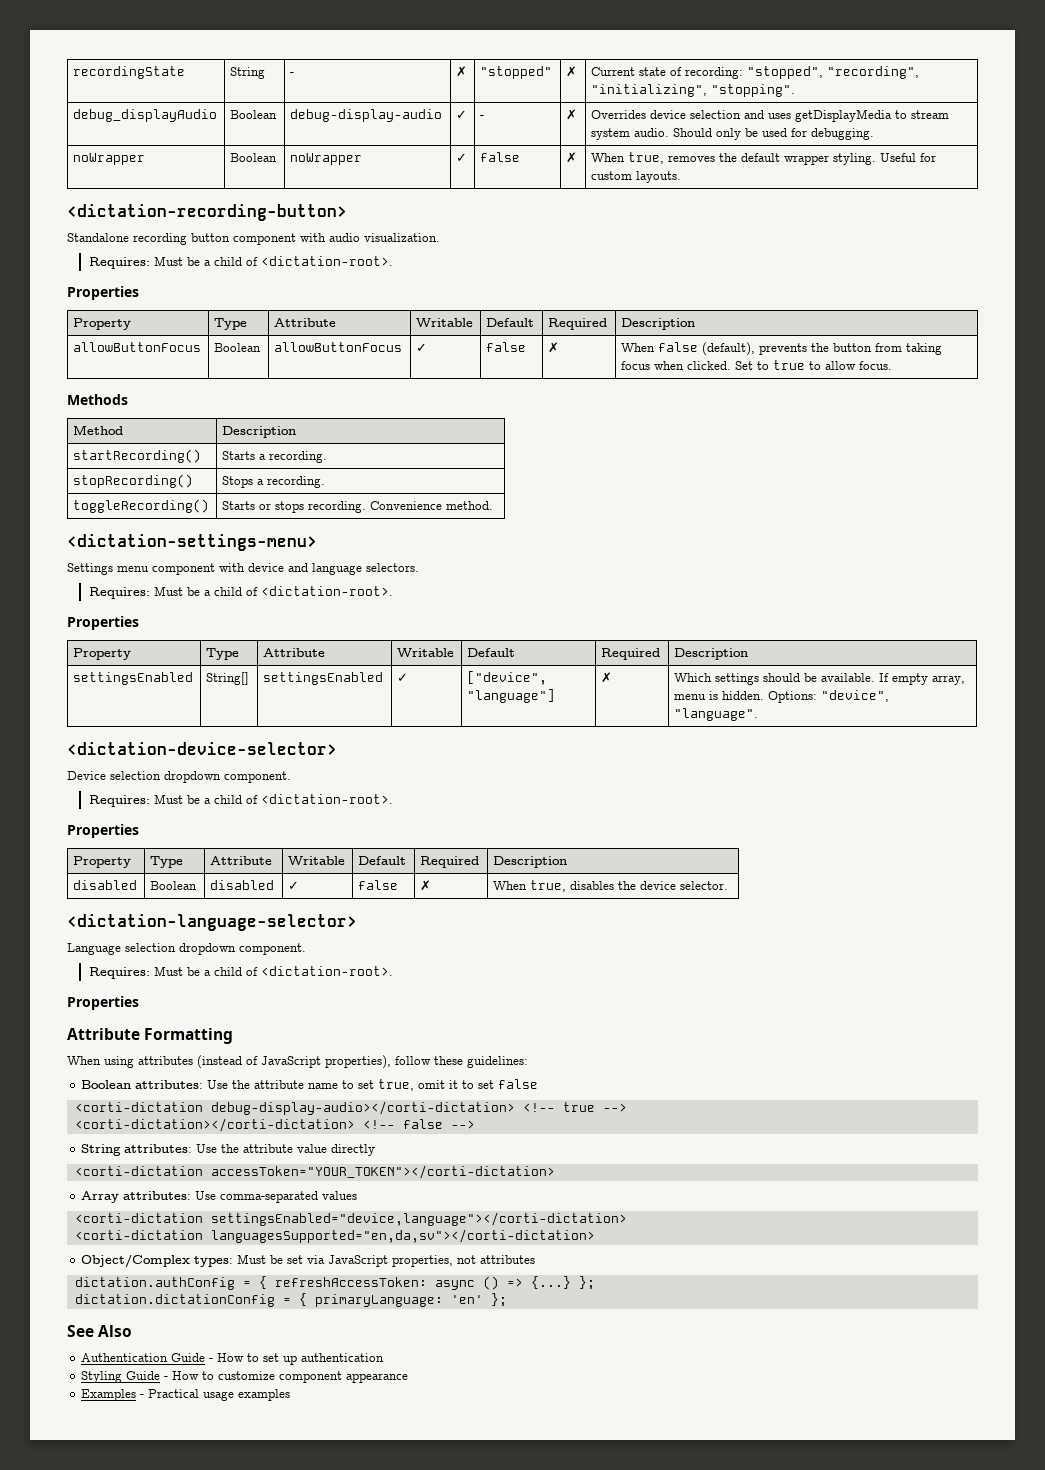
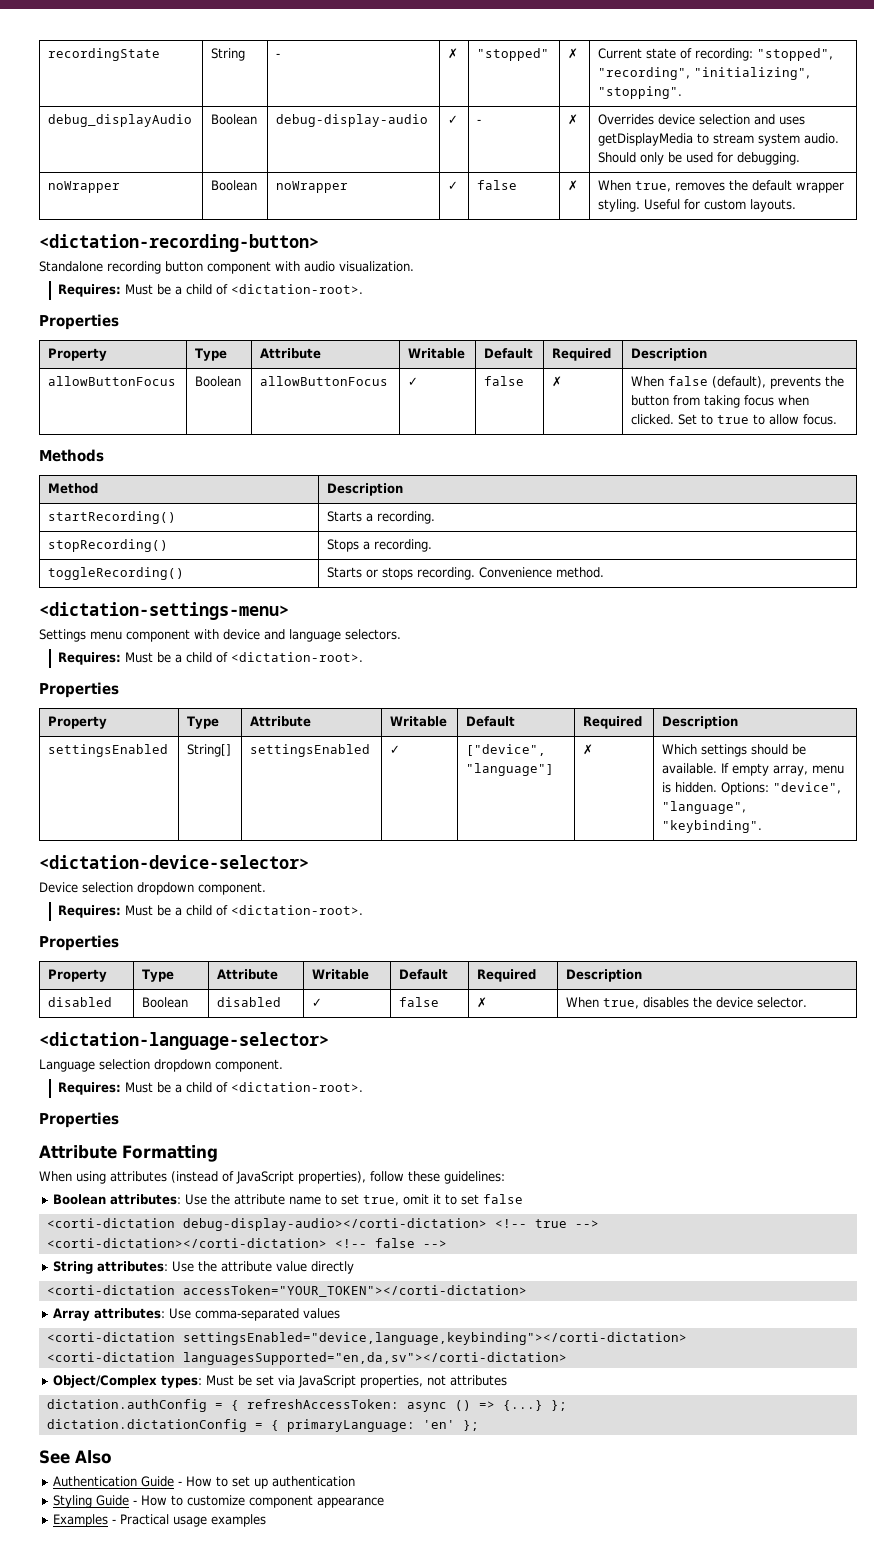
[674,708,759,721] "language". -> [662,801,747,814] [662,820,763,833] "language", "keybinding".
[210,1212,627,1226] settingsEnabled="device,language"></corti-dictation> -> [182,1332,687,1345] settingsEnabled="device,language,keybinding"></corti-dictation>

